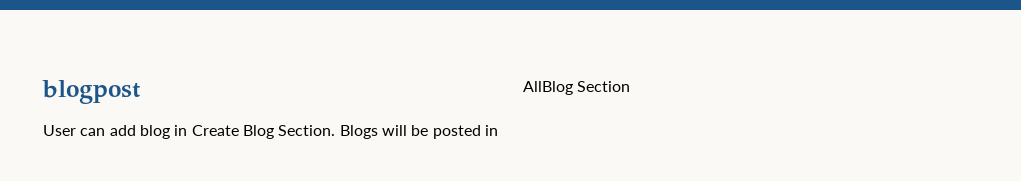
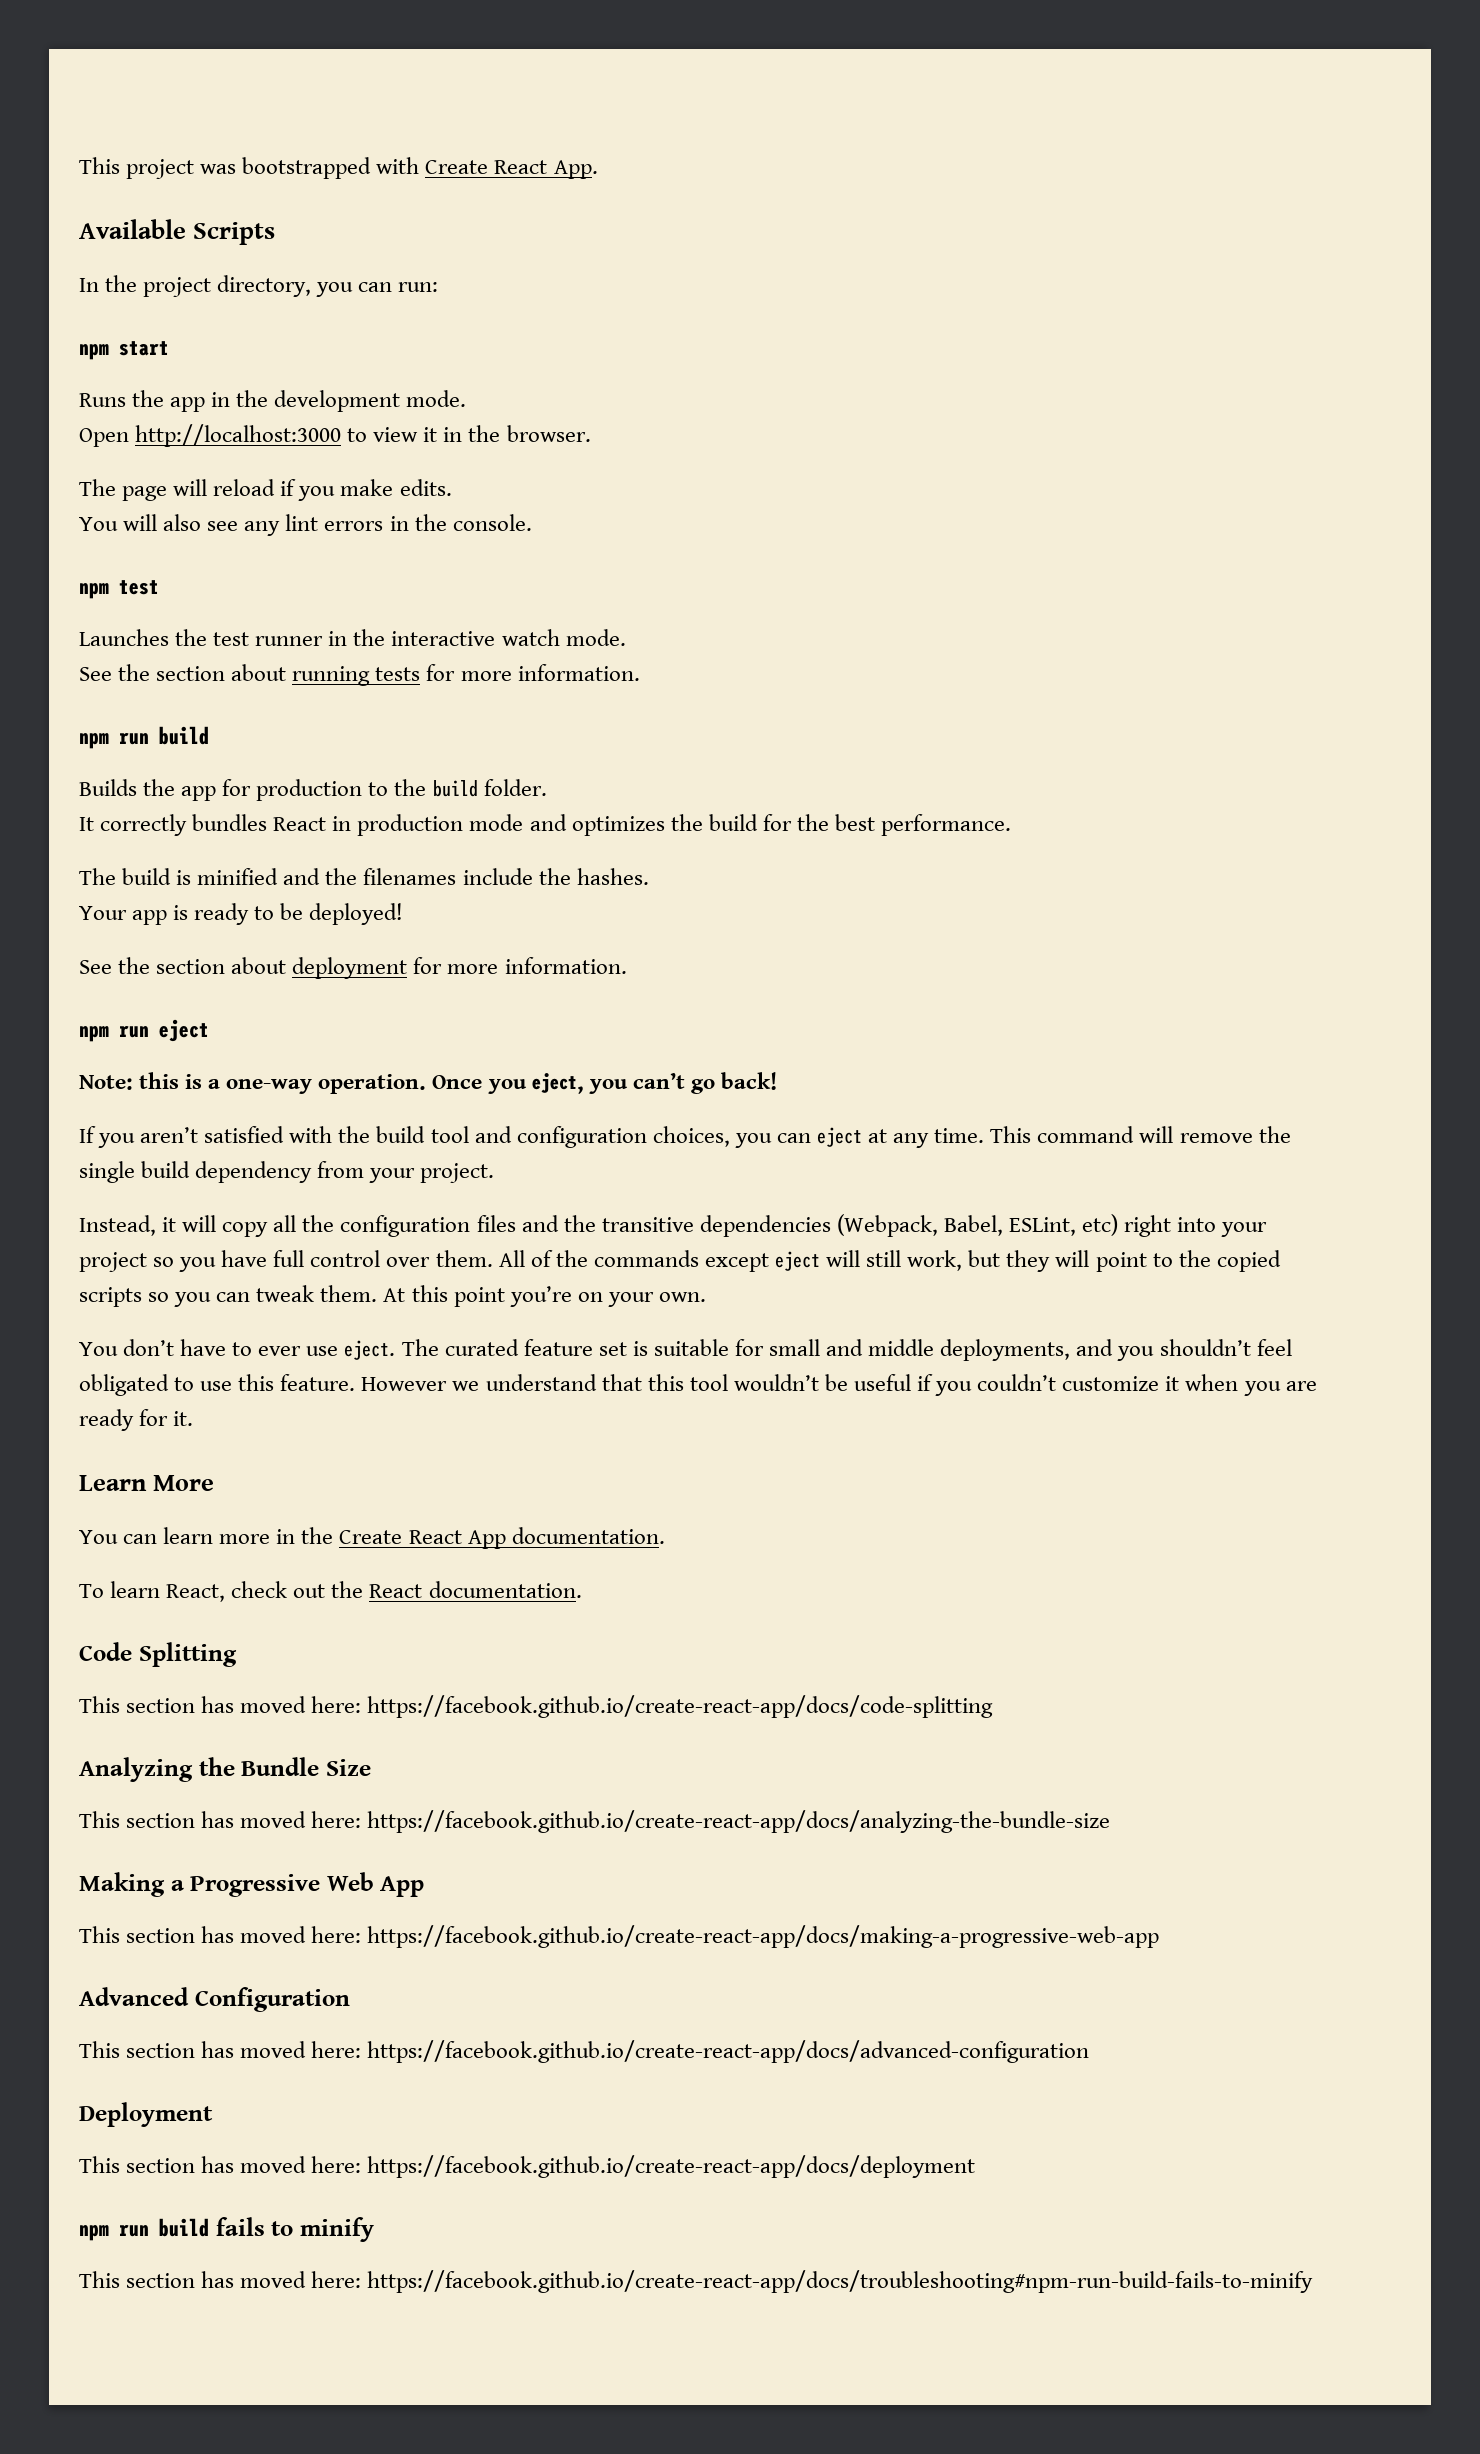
[42,80,141,104] [43,125,498,139] [523,81,631,95] blogpost // User can add blog in Create Blog Section. Blogs will be posted in AllBlog Section -> [79,157,598,179] [79,219,276,245] [79,275,439,297] [79,341,169,360] [79,390,467,412] [79,424,591,447] [79,479,452,501] [79,514,532,536] [79,580,159,599] [79,629,626,646] [79,664,640,686] [79,726,209,749] [79,779,547,801] [79,814,1012,836] [79,868,649,885] [79,903,404,925] [79,957,627,979] [79,1019,209,1042] [79,1072,777,1094] [79,1126,1291,1148] [79,1161,495,1183] [79,1214,1268,1237] [79,1250,1281,1272] [79,1285,706,1307] [79,1339,1292,1361] [79,1374,1317,1396] [79,1409,194,1431] [79,1475,215,1491] [79,1527,665,1549] [79,1581,582,1602] [79,1642,237,1667] [79,1695,994,1718] [79,1757,371,1782] [79,1810,1111,1833] [79,1872,425,1897] [79,1925,1160,1948] [79,1987,350,2012] [79,2040,1090,2063] [79,2102,213,2127] [79,2155,976,2178] [79,2217,374,2242] [79,2270,1314,2293] This project was bootstrapped with Create React App. // Available Scripts // In the project directory, you can run: // npm start // Runs the app in the development mode. // Open http://localhost:3000 to view it in the browser. // The page will reload if you make edits. // You will also see any lint errors in the console. // npm test // Launches the test runner in the interactive watch mode. // See the section about running tests for more information. // npm run build // Builds the app for production to the build folder. // It correctly bundles React in production mode and optimizes the build for the best performance. // The build is minified and the filenames include the hashes. // Your app is ready to be deployed! // See the section about deployment for more information. // npm run eject // Note: this is a one-way operation. Once you eject, you can’t go back! // If you aren’t satisfied with the build tool and configuration choices, you can eject at any time. This command will remove the single build dependency from your project. // Instead, it will copy all the configuration files and the transitive dependencies (Webpack, Babel, ESLint, etc) right into your project so you have full control over them. All of the commands except eject will still work, but they will point to the copied scripts so you can tweak them. At this point you’re on your own. // You don’t have to ever use eject. The curated feature set is suitable for small and middle deployments, and you shouldn’t feel obligated to use this feature. However we understand that this tool wouldn’t be useful if you couldn’t customize it when you are ready for it. // Learn More // You can learn more in the Create React App documentation. // To learn React, check out the React documentation. // Code Splitting // This section has moved here: https://facebook.github.io/create-react-app/docs/code-splitting // Analyzing the Bundle Size // This section has moved here: https://facebook.github.io/create-react-app/docs/analyzing-the-bundle-size // Making a Progressive Web App // This section has moved here: https://facebook.github.io/create-react-app/docs/making-a-progressive-web-app // Advanced Configuration // This section has moved here: https://facebook.github.io/create-react-app/docs/advanced-configuration // Deployment // This section has moved here: https://facebook.github.io/create-react-app/docs/deployment // npm run build fails to minify // This section has moved here: https://facebook.github.io/create-react-app/docs/troubleshooting#npm-run-build-fails-to-minify

